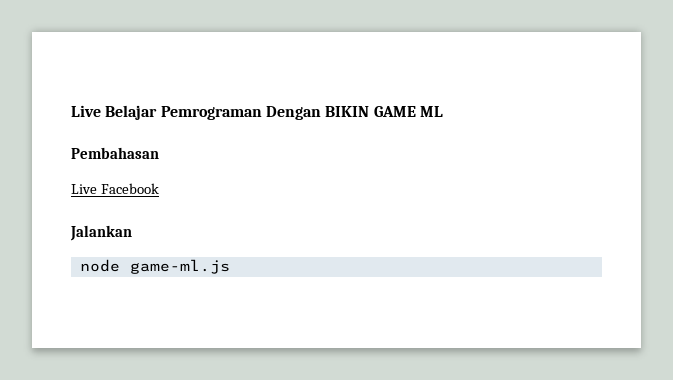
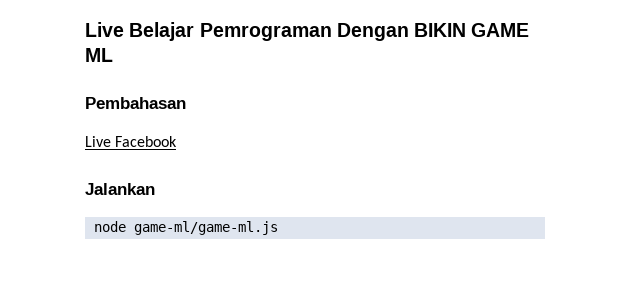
[129,259,230,274] game-ml.js -> [134,221,279,235] game-ml/game-ml.js

